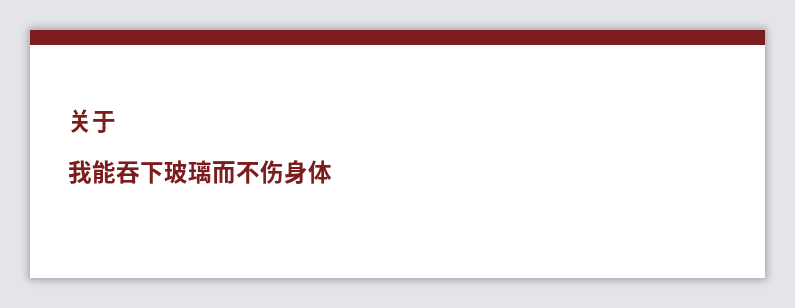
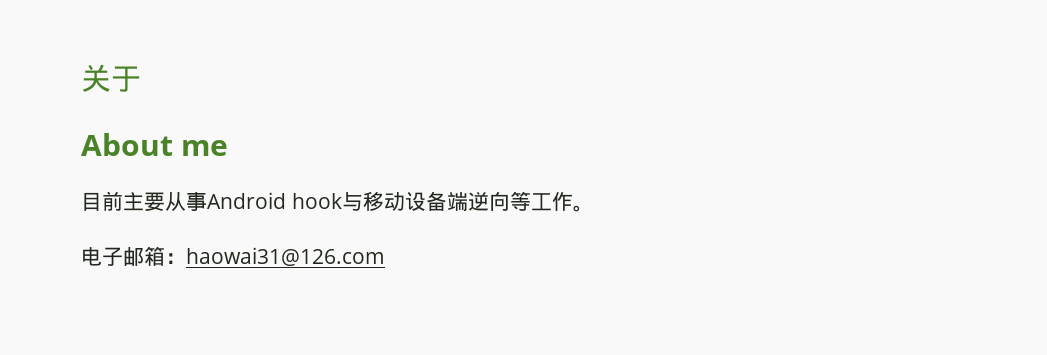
[68,160,332,184] 我能吞下玻璃而不伤身体 -> [81,133,228,156] [81,191,594,212] [81,246,385,266] About me // 目前主要从事Android hook与移动设备端逆向等工作。 // 电子邮箱：haowai31@126.com

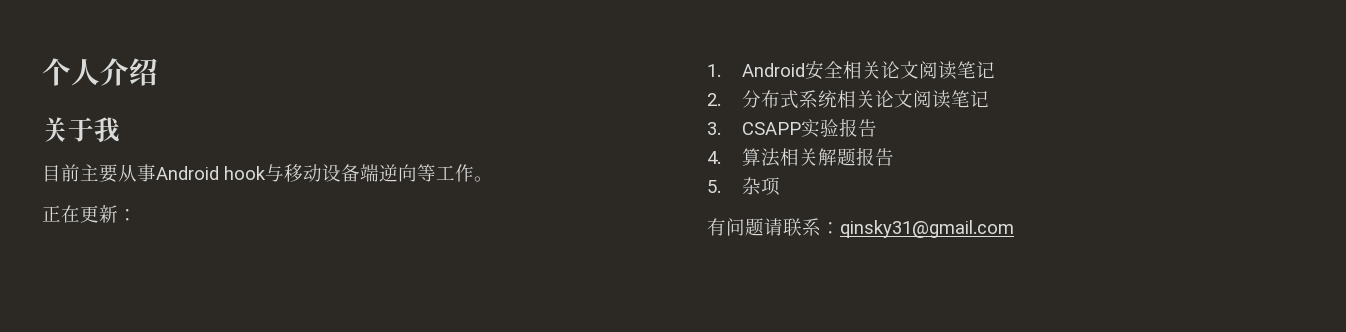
(81, 78) none -> [42,58,158,86] 个人介绍 //
[81,133,228,156] // About me -> [94,117,120,142] 我
[81,246,385,266] 电子邮箱：haowai31@126.com -> [42,205,137,223] [707,60,995,80] [707,90,989,109] [707,118,877,138] [707,147,894,167] [707,177,780,196] [707,218,1014,238] 正在更新： // 1. Android安全相关论文阅读笔记 // 2.分布式系统相关论文阅读笔记 // 3. CSAPP实验报告 // 4.算法相关解题报告 // 5.杂项 // 有问题请联系：qinsky31@gmail.com

